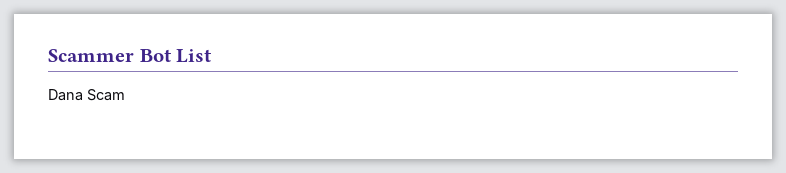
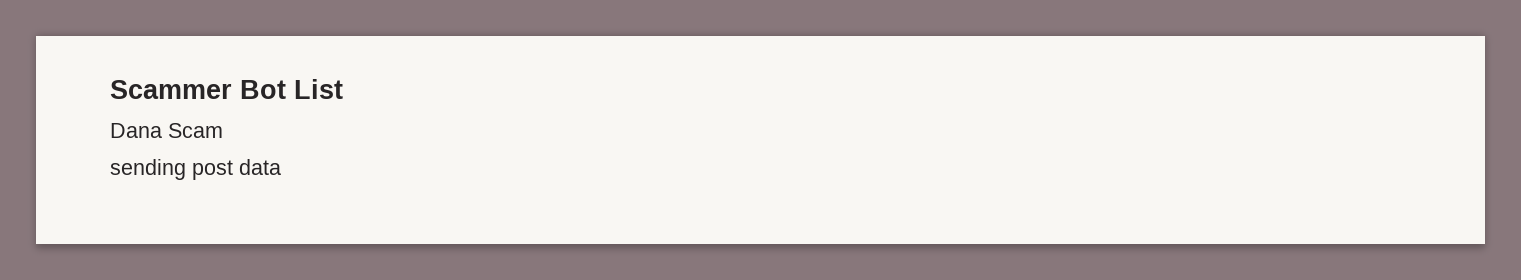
(125, 95) none -> [110,159,281,180] // sending post data

